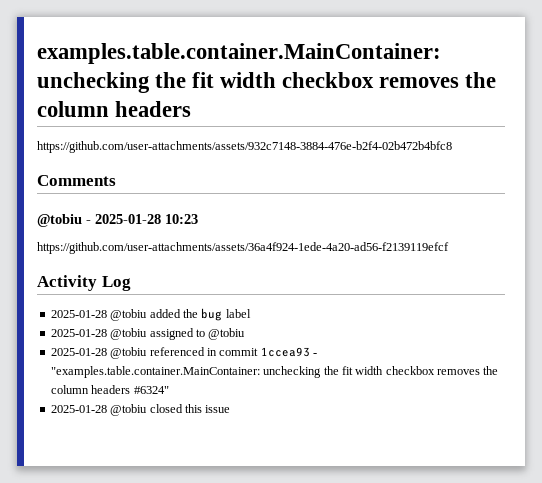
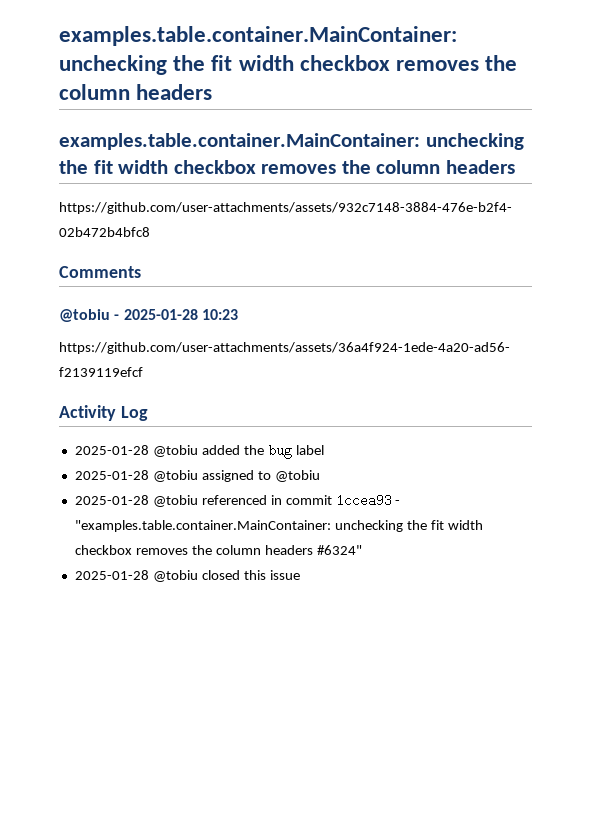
(192, 109) none -> [59,133,524,150] [59,160,515,174] // examples.table.container.MainContainer: unchecking the fit width checkbox removes the column headers

